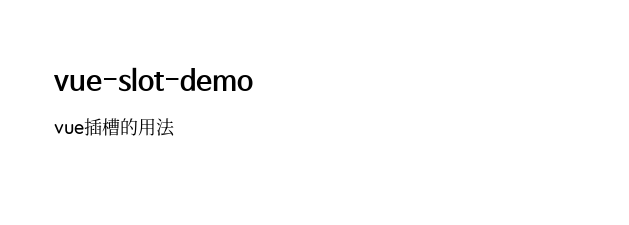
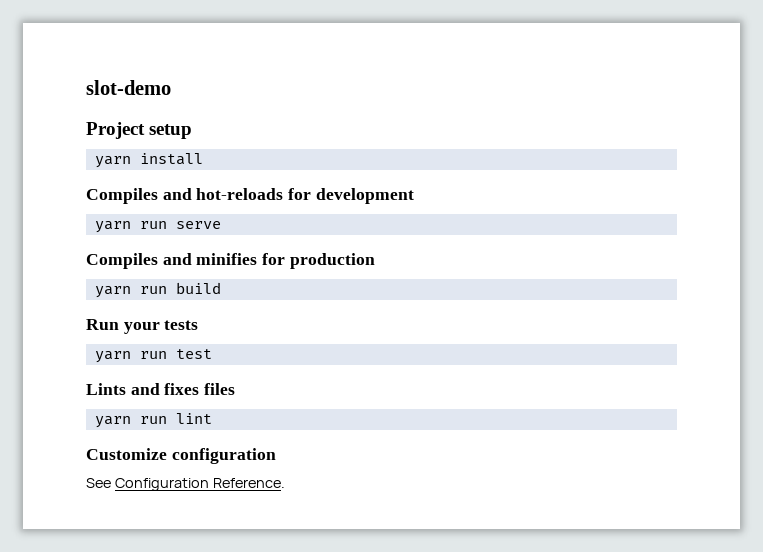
[53,67,253,92] [54,118,175,137] vue-slot-demo // vue插槽的用法 -> [86,80,171,95] [86,122,193,139] [94,153,203,168] [86,188,414,204] [94,221,221,233] [86,253,375,269] [94,282,221,298] [86,319,199,334] [94,349,212,363] [86,383,236,395] [94,413,212,428] [86,448,276,464] [86,478,285,491] slot-demo // Project setup // yarn install // Compiles and hot-reloads for development // yarn run serve // Compiles and minifies for production // yarn run build // Run your tests // yarn run test // Lints and fixes files // yarn run lint // Customize configuration // See Configuration Reference.

